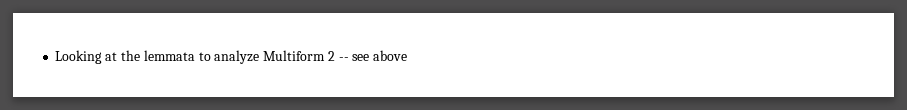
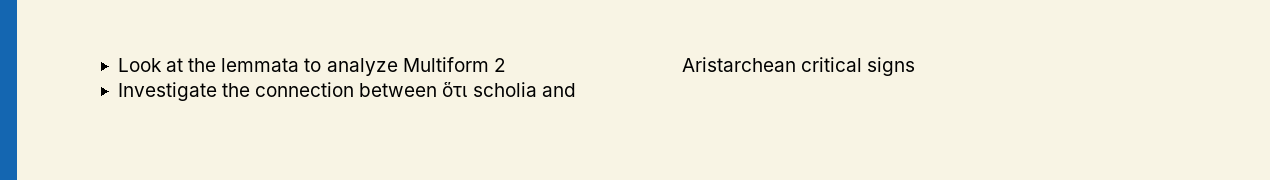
[55,50,103,64] Looking -> [117,58,162,72] Look
[338,50,408,61] -- see above -> [117,82,576,101] [681,57,916,76] // Investigate the connection between ὅτι scholia and Aristarchean critical signs

